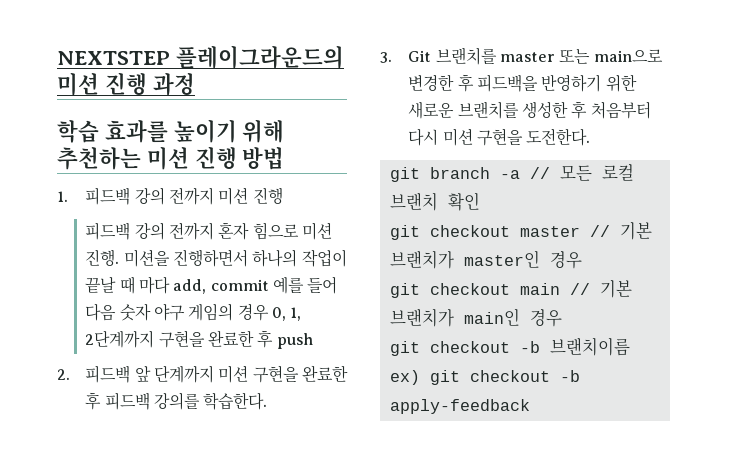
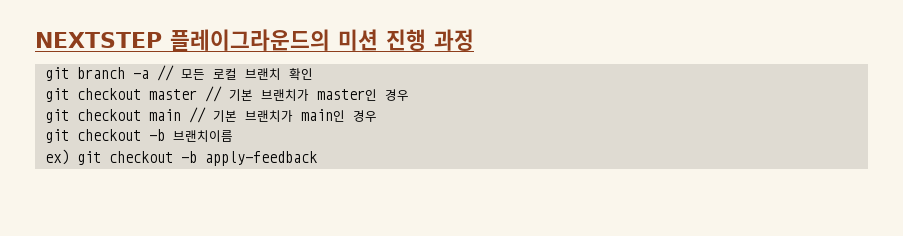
[57,119,285,143] [57,146,285,170] [57,187,283,205] [85,222,332,240] [85,249,347,267] [85,276,338,294] [85,303,302,321] [85,330,313,349] [57,365,348,383] [85,392,268,410] [380,47,663,65] [408,74,637,92] [408,101,651,119] [408,128,591,146] // 학습 효과를 높이기 위해 추천하는 미션 진행 방법 // 1. 피드백 강의 전까지 미션 진행 // 피드백 강의 전까지 혼자 힘으로 미션 진행. 미션을 진행하면서 하나의 작업이 끝날 때 마다 add, commit 예를 들어 다음 숫자 야구 게임의 경우 0, 1, 2단계까지 구현을 완료한 후 push // 2. 피드백 앞 단계까지 미션 구현을 완료한 후 피드백 강의를 학습한다. // 3. Git 브랜치를 master 또는 main으로 변경한 후 피드백을 반영하기 위한 새로운 브랜치를 생성한 후 처음부터 다시 미션 구현을 도전한다. -> (474, 40) none

